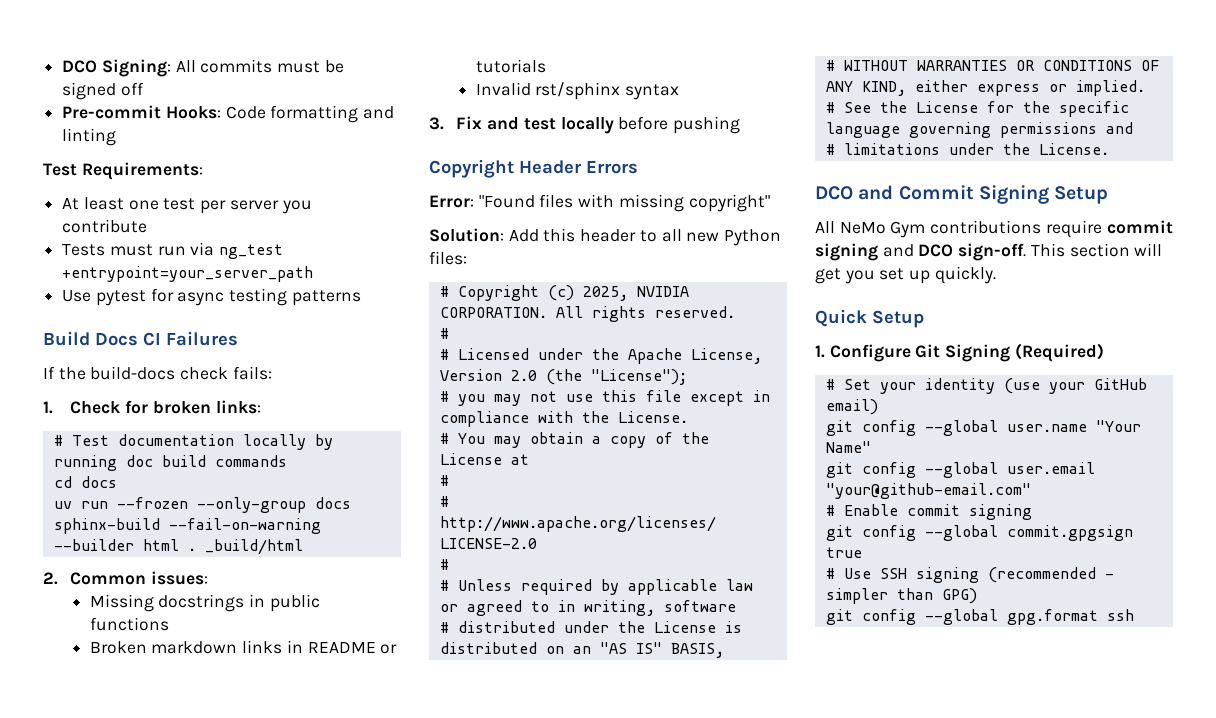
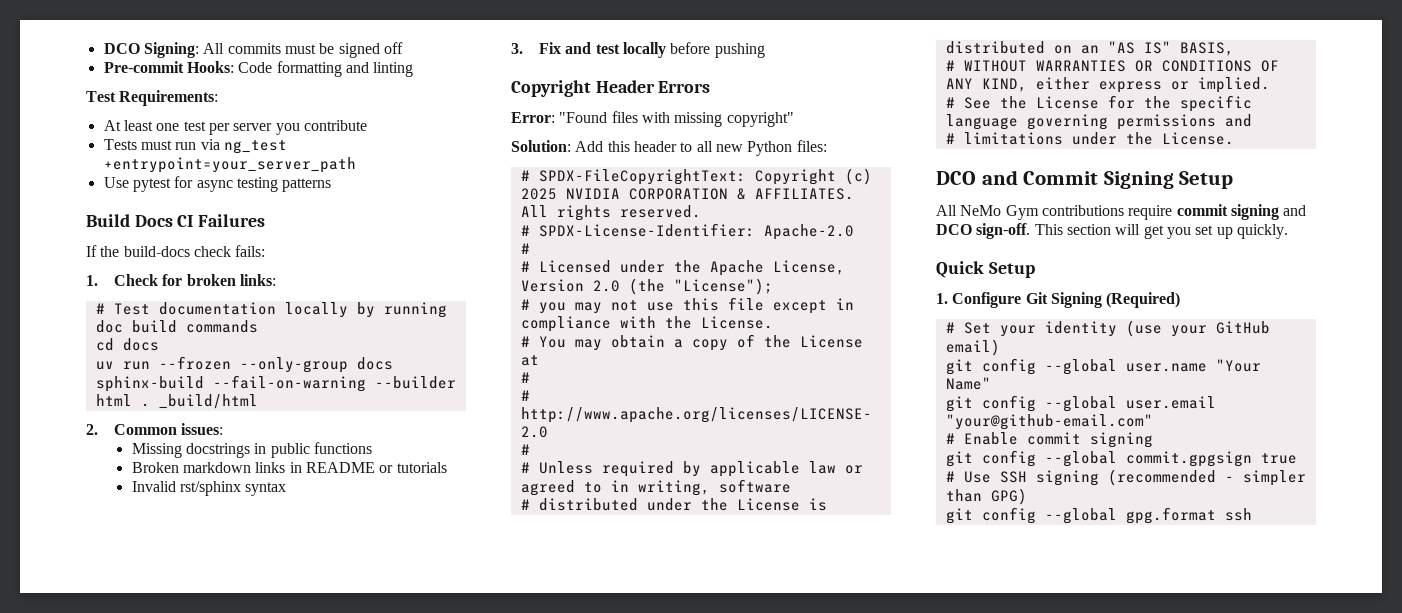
(449, 291) none -> [538,169,746,185] SPDX-FileCopyrightText:
[582,286,689,301] [439,307,547,318] 2025, NVIDIA CORPORATION. -> [520,188,854,200] 2025 NVIDIA CORPORATION & AFFILIATES.
(735, 312) none -> [520,223,854,240] // # SPDX-License-Identifier: Apache-2.0

